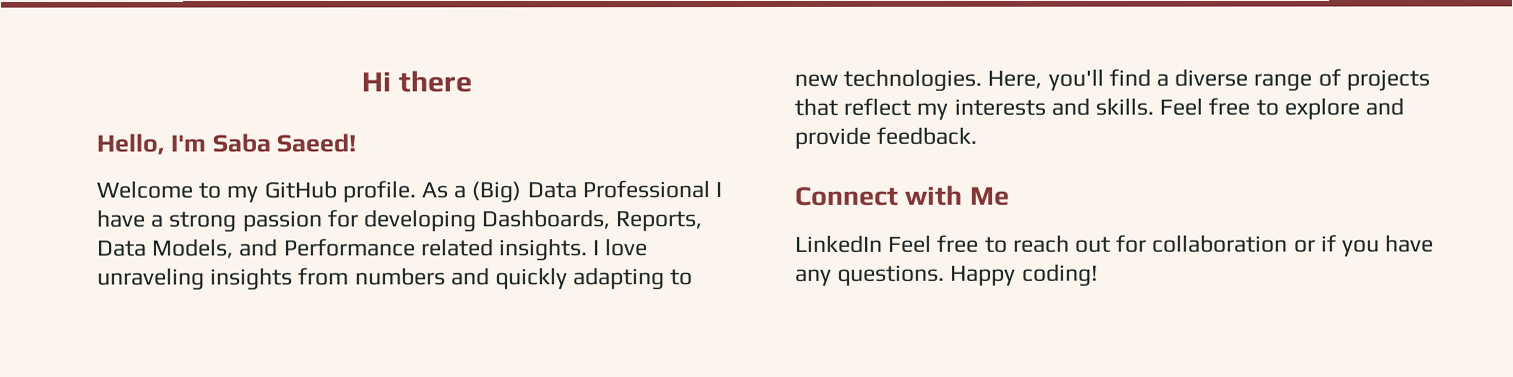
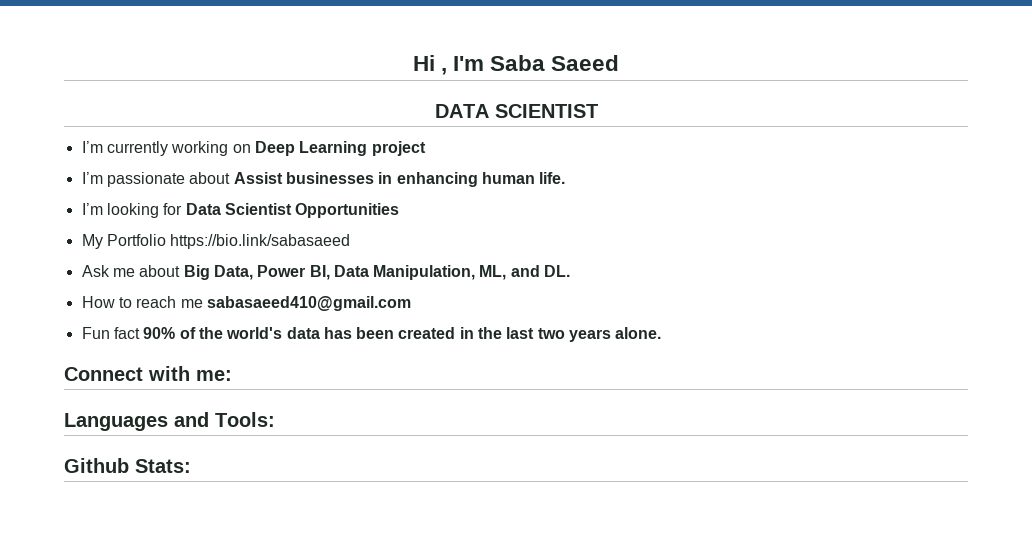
[397,70,472,93] [96,133,357,155] [96,180,724,204] [97,209,704,233] [97,238,649,262] [97,267,694,291] [794,68,1430,92] [794,97,1405,120] [794,126,978,149] [794,185,1010,206] [795,234,1435,257] [795,263,1098,287] there // Hello, I'm Saba Saeed! // Welcome to my GitHub profile. As a (Big) Data Professional I have a strong passion for developing Dashboards, Reports, Data Models, and Performance related insights. I love unraveling insights from numbers and quickly adapting to new technologies. Here, you'll find a diverse range of projects that reflect my interests and skills. Feel free to explore and provide feedback. // Connect with Me // LinkedIn Feel free to reach out for collaboration or if you have any questions. Happy coding! -> [440,55,620,75] [434,104,598,118] [81,141,426,156] [81,172,566,187] [81,203,400,218] [81,234,351,249] [81,265,571,280] [81,296,411,311] [81,327,662,342] [64,366,232,381] [64,412,275,431] [64,458,191,473] , I'm Saba Saeed // DATA SCIENTIST // I’m currently working on Deep Learning project // I’m passionate about Assist businesses in enhancing human life. // I’m looking for Data Scientist Opportunities // My Portfolio https://bio.link/sabasaeed // Ask me about Big Data, Power BI, Data Manipulation, ML, and DL. // How to reach me sabasaeed410@gmail.com // Fun fact 90% of the world's data has been created in the last two years alone. // Connect with me: // Languages and Tools: // Github Stats:

